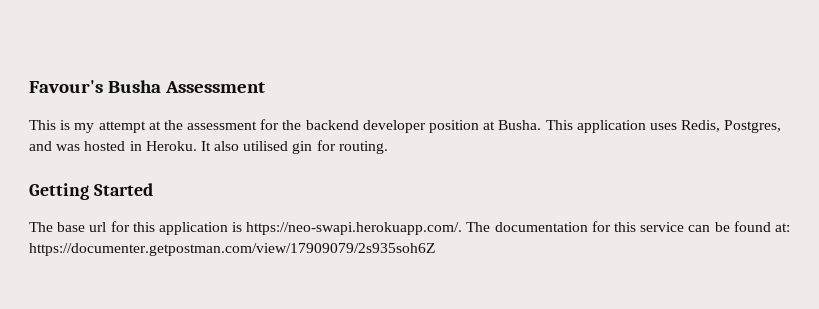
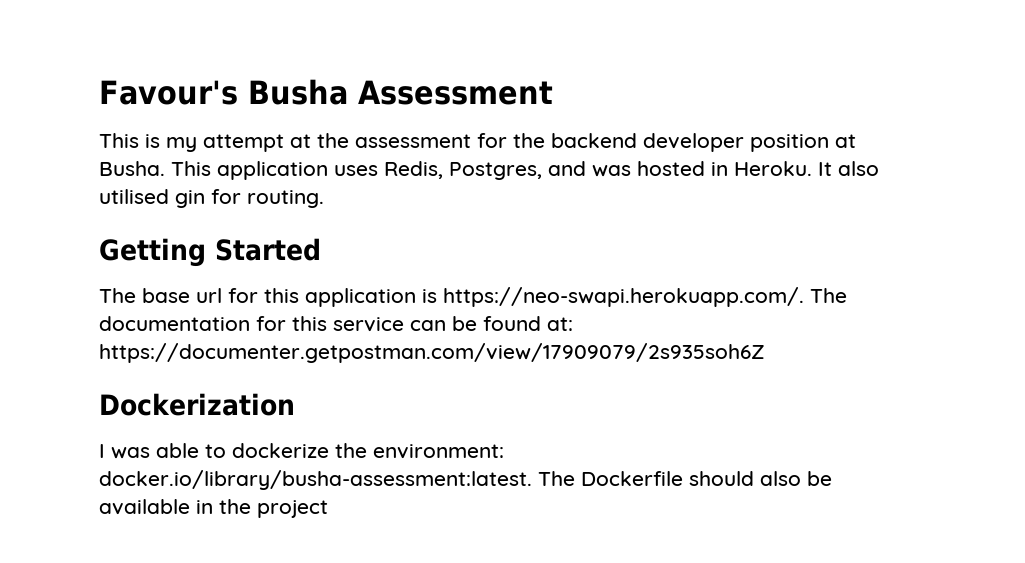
(435, 249) none -> [99,393,295,416] [99,443,504,459] [99,470,832,490] [99,499,328,518] // Dockerization // I was able to dockerize the environment: docker.io/library/busha-assessment:latest. The Dockerfile should also be available in the project

